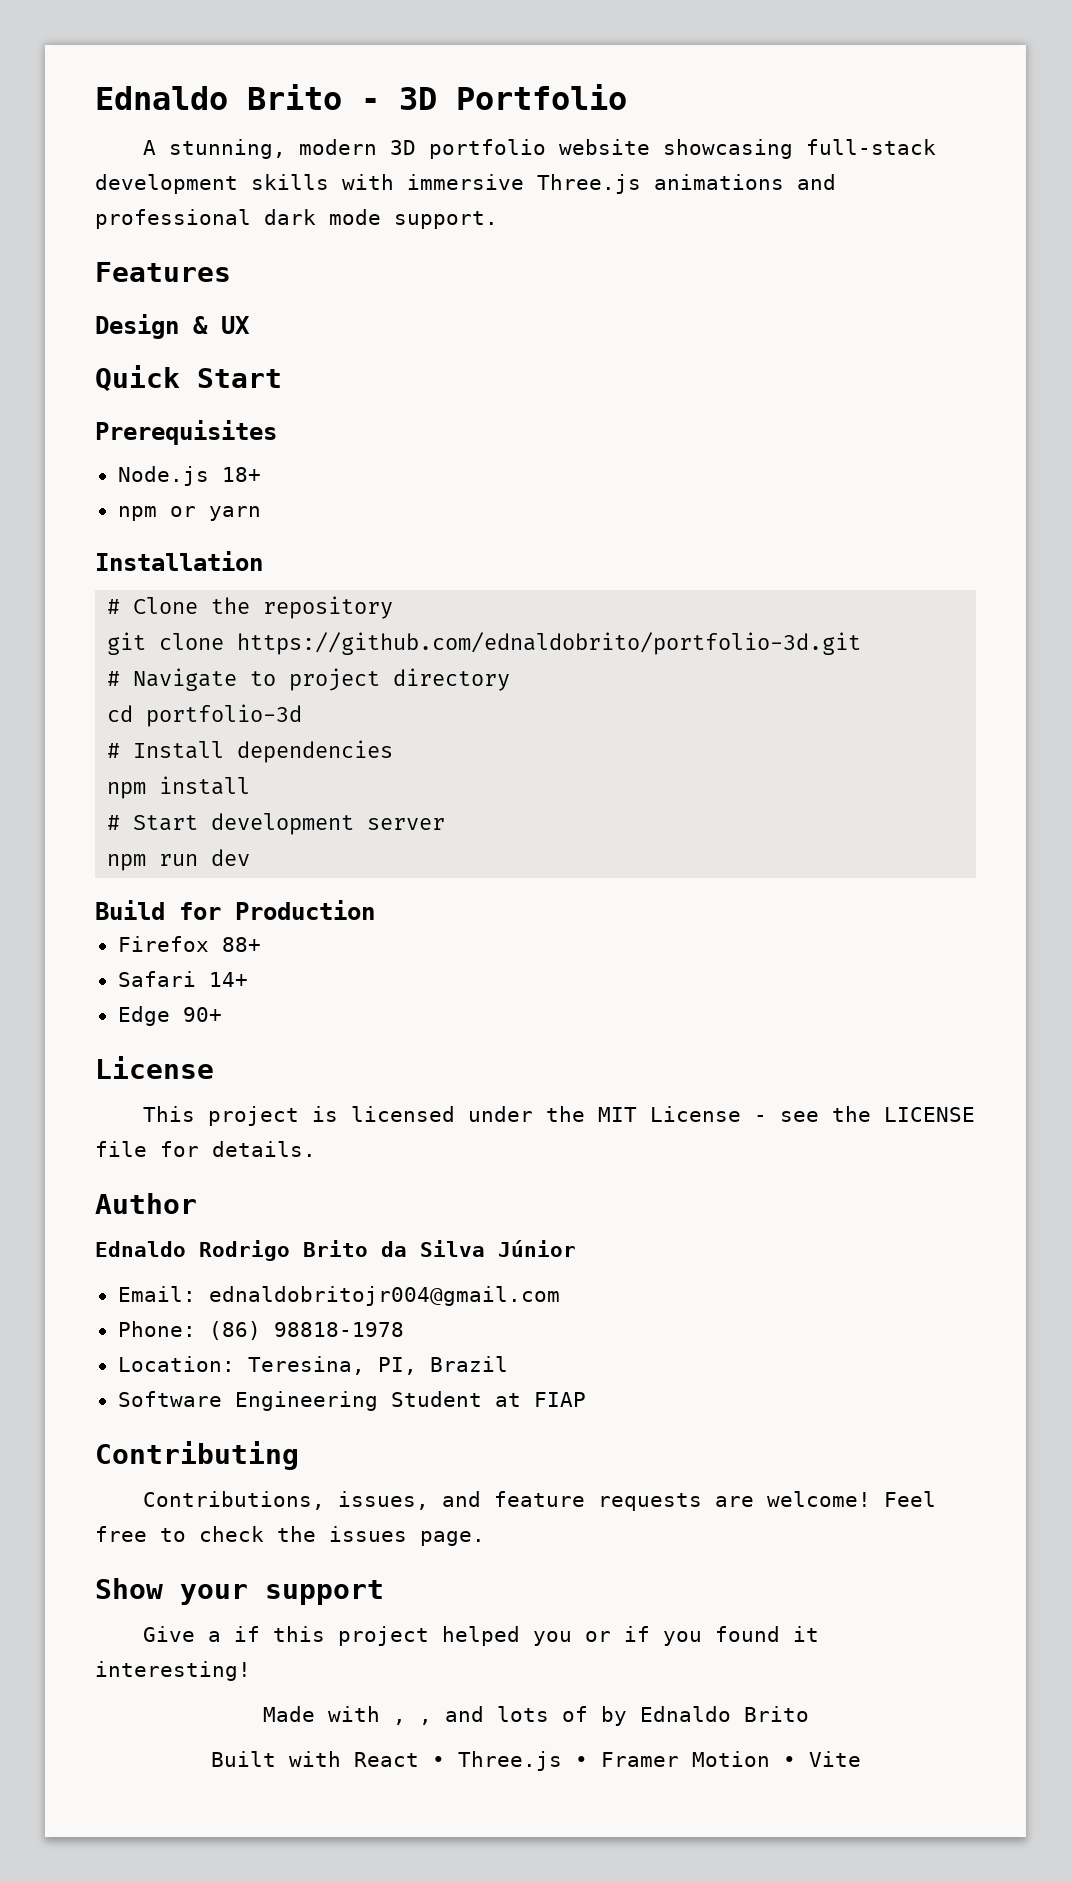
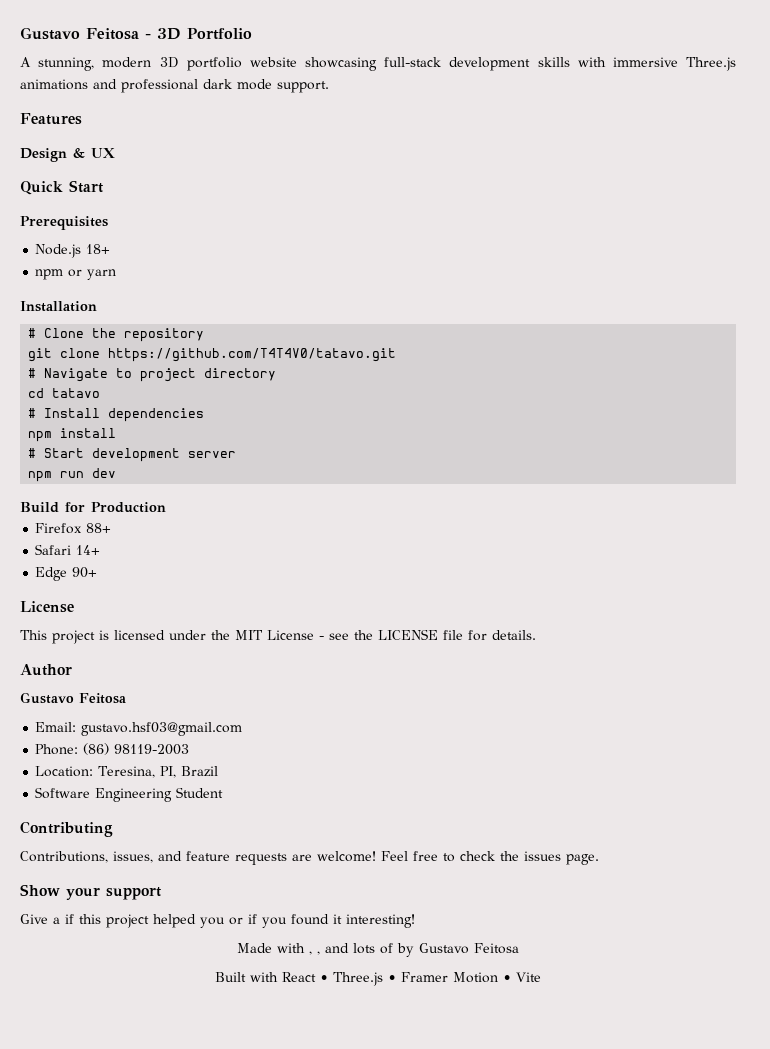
[95,84,342,110] Ednaldo Brito -> [20,27,139,40] Gustavo Feitosa
[237,632,862,655] https://github.com/ednaldobrito/portfolio-3d.git -> [108,348,397,362] https://github.com/T4T4V0/tatavo.git
[146,704,303,727] portfolio-3d -> [52,388,101,398] tatavo
[95,1240,576,1261] Ednaldo Rodrigo Brito da Silva Júnior -> [20,692,126,704] Gustavo Feitosa
[208,1286,560,1306] ednaldobritojr004@gmail.com -> [81,722,243,736] gustavo.hsf03@gmail.com
[273,1322,404,1337] 98818-1978 -> [114,744,190,755] 98119-2003
[494,1392,586,1407] at FIAP -> (224, 792) none
[639,1706,809,1722] Ednaldo Brito -> [419,943,519,954] Gustavo Feitosa

